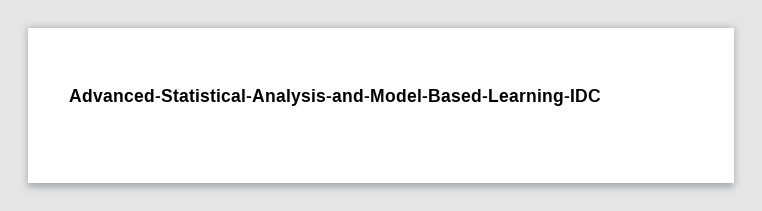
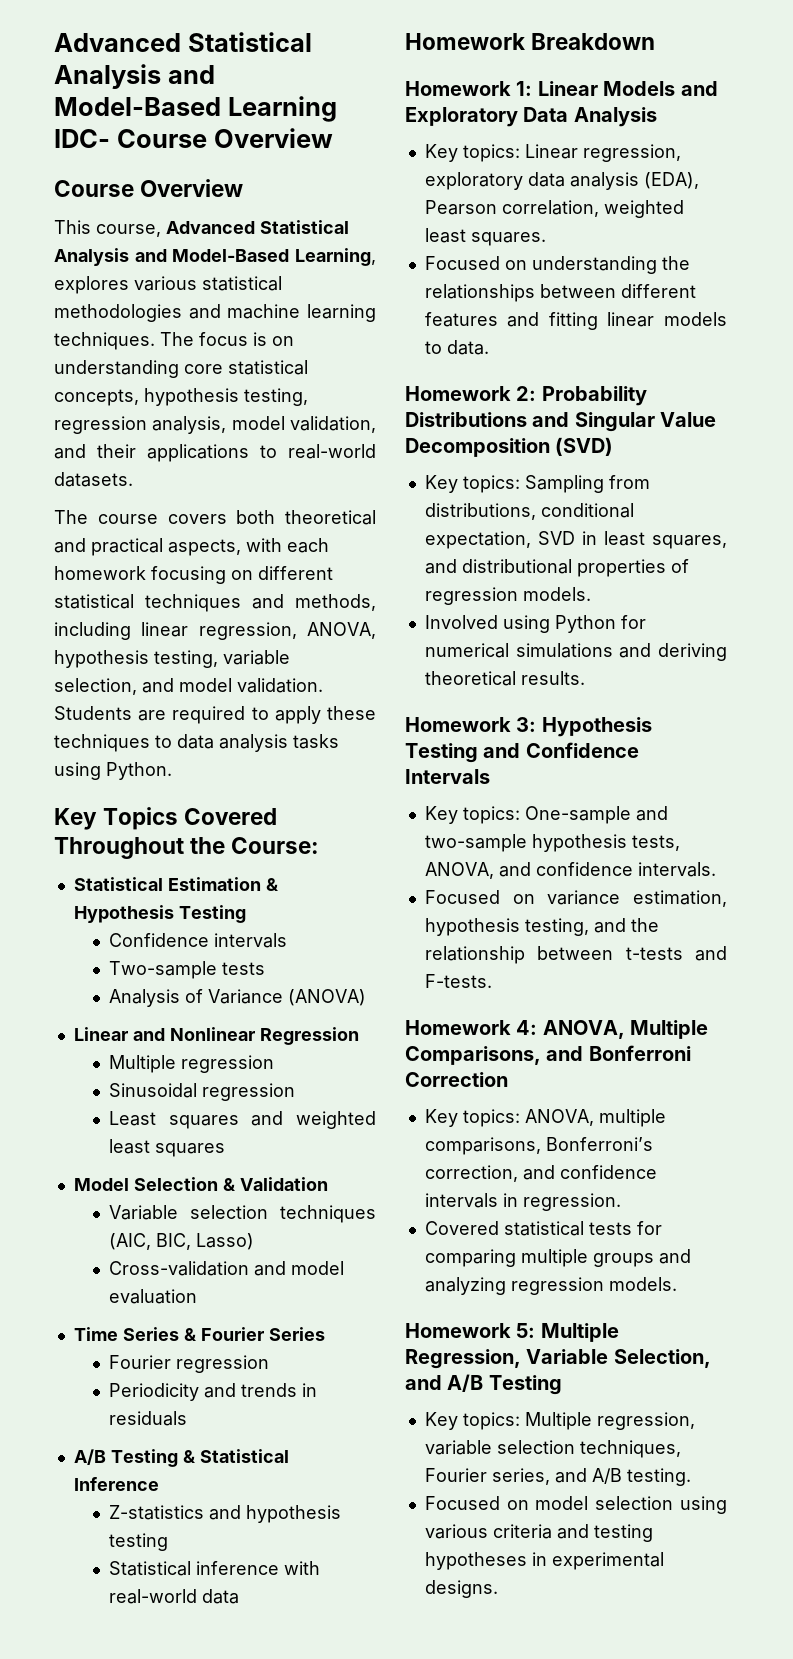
[69,89,601,106] Advanced-Statistical-Analysis-and-Model-Based-Learning-IDC -> [54,32,312,52] [54,64,215,89] [54,96,337,122] [54,128,333,148] [54,179,244,197] [54,220,349,237] [54,248,376,266] [54,276,282,294] [54,304,376,322] [54,332,294,350] [54,360,308,378] [54,388,308,406] [54,416,376,434] [54,444,376,462] [54,472,133,487] [54,510,376,525] [54,538,329,556] [54,566,333,584] [54,594,376,612] [54,622,376,640] [54,650,290,668] [54,678,323,695] [54,706,376,724] [54,734,339,752] [54,762,172,780] [54,807,278,830] [54,837,320,859] [73,877,278,891] [73,905,246,923] [109,933,288,948] [109,961,266,979] [109,989,367,1007] [73,1027,359,1045] [109,1055,275,1073] [109,1083,296,1101] [109,1111,376,1129] [109,1139,226,1157] [73,1177,328,1191] [109,1205,376,1223] [109,1233,255,1250] [109,1261,345,1276] [109,1289,198,1304] [73,1327,325,1341] [109,1355,270,1373] [109,1383,318,1401] [109,1411,188,1426] [73,1449,289,1467] [73,1477,159,1491] [109,1505,342,1523] [109,1533,169,1551] [109,1561,321,1576] [109,1589,240,1604] [405,33,656,50] [405,81,718,96] [405,107,657,127] [424,144,681,162] [424,172,699,190] [424,200,684,218] [424,228,546,246] [424,256,690,274] [424,284,696,302] [424,312,727,330] [424,340,489,355] [405,386,647,406] [405,412,717,432] [405,437,614,457] [424,475,650,493] [424,503,634,520] [424,531,727,549] [424,559,689,577] [424,587,591,605] [424,615,646,633] [424,643,727,661] [424,671,585,686] [405,717,652,737] [405,742,639,763] [405,769,490,784] [424,806,668,824] [424,834,680,852] [424,862,716,879] [424,890,727,907] [424,918,659,936] [424,946,727,964] [424,974,492,988] [405,1020,709,1039] [405,1045,691,1065] [405,1072,508,1087] [424,1109,666,1127] [424,1137,653,1155] [424,1165,657,1182] [424,1193,621,1211] [424,1221,662,1236] [424,1249,691,1267] [424,1277,677,1295] [405,1323,619,1342] [405,1349,711,1369] [405,1374,562,1395] [424,1412,695,1430] [424,1440,681,1458] [424,1468,691,1486] [424,1496,727,1514] [424,1524,653,1542] [424,1552,664,1570] [424,1580,498,1598] Advanced Statistical Analysis and Model-Based Learning IDC- Course Overview // Course Overview // This course, Advanced Statistical Analysis and Model-Based Learning, explores various statistical methodologies and machine learning techniques. The focus is on understanding core statistical concepts, hypothesis testing, regression analysis, model validation, and their applications to real-world datasets. // The course covers both theoretical and practical aspects, with each homework focusing on different statistical techniques and methods, including linear regression, ANOVA, hypothesis testing, variable selection, and model validation. Students are required to apply these techniques to data analysis tasks using Python. // Key Topics Covered Throughout the Course: // Statistical Estimation & Hypothesis Testing // Confidence intervals // Two-sample tests // Analysis of Variance (ANOVA) // Linear and Nonlinear Regression // Multiple regression // Sinusoidal regression // Least squares and weighted least squares // Model Selection & Validation // Variable selection techniques (AIC, BIC, Lasso) // Cross-validation and model evaluation // Time Series & Fourier Series // Fourier regression // Periodicity and trends in residuals // A/B Testing & Statistical Inference // Z-statistics and hypothesis testing // Statistical inference with real-world data // Homework Breakdown // Homework 1: Linear Models and Exploratory Data Analysis // Key topics: Linear regression, exploratory data analysis (EDA), Pearson correlation, weighted least squares. // Focused on understanding the relationships between different features and fitting linear models to data. // Homework 2: Probability Distributions and Singular Value Decomposition (SVD) // Key topics: Sampling from distributions, conditional expectation, SVD in least squares, and distributional properties of regression models. // Involved using Python for numerical simulations and deriving theoretical results. // Homework 3: Hypothesis Testing and Confidence Intervals // Key topics: One-sample and two-sample hypothesis tests, ANOVA, and confidence intervals. // Focused on variance estimation, hypothesis testing, and the relationship between t-tests and F-tests. // Homework 4: ANOVA, Multiple Comparisons, and Bonferroni Correction // Key topics: ANOVA, multiple comparisons, Bonferroni’s correction, and confidence intervals in regression. // Covered statistical tests for comparing multiple groups and analyzing regression models. // Homework 5: Multiple Regression, Variable Selection, and A/B Testing // Key topics: Multiple regression, variable selection techniques, Fourier series, and A/B testing. // Focused on model selection using various criteria and testing hypotheses in experimental designs.

